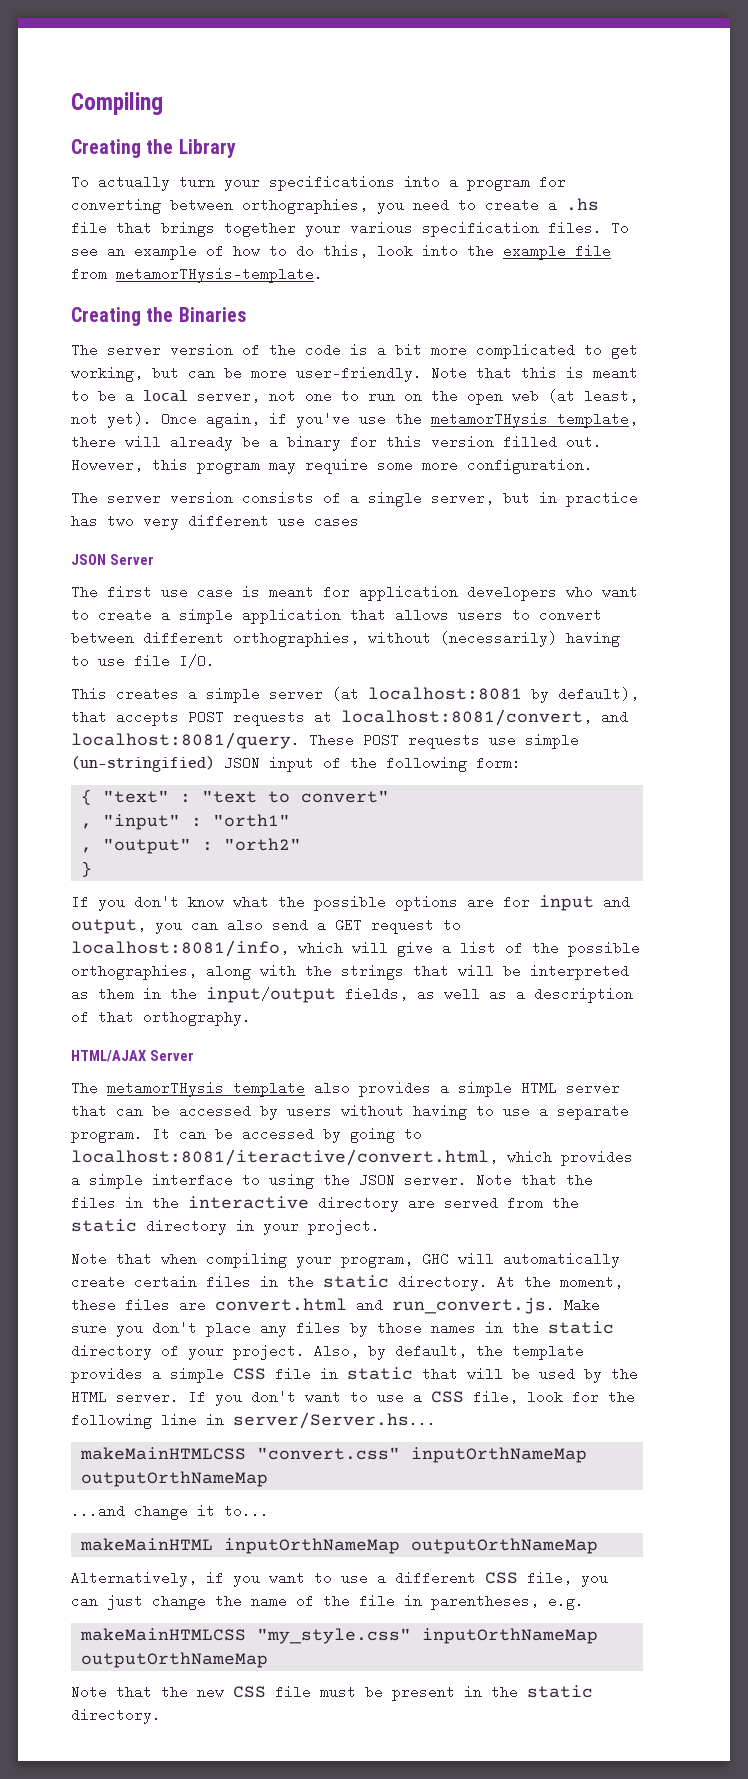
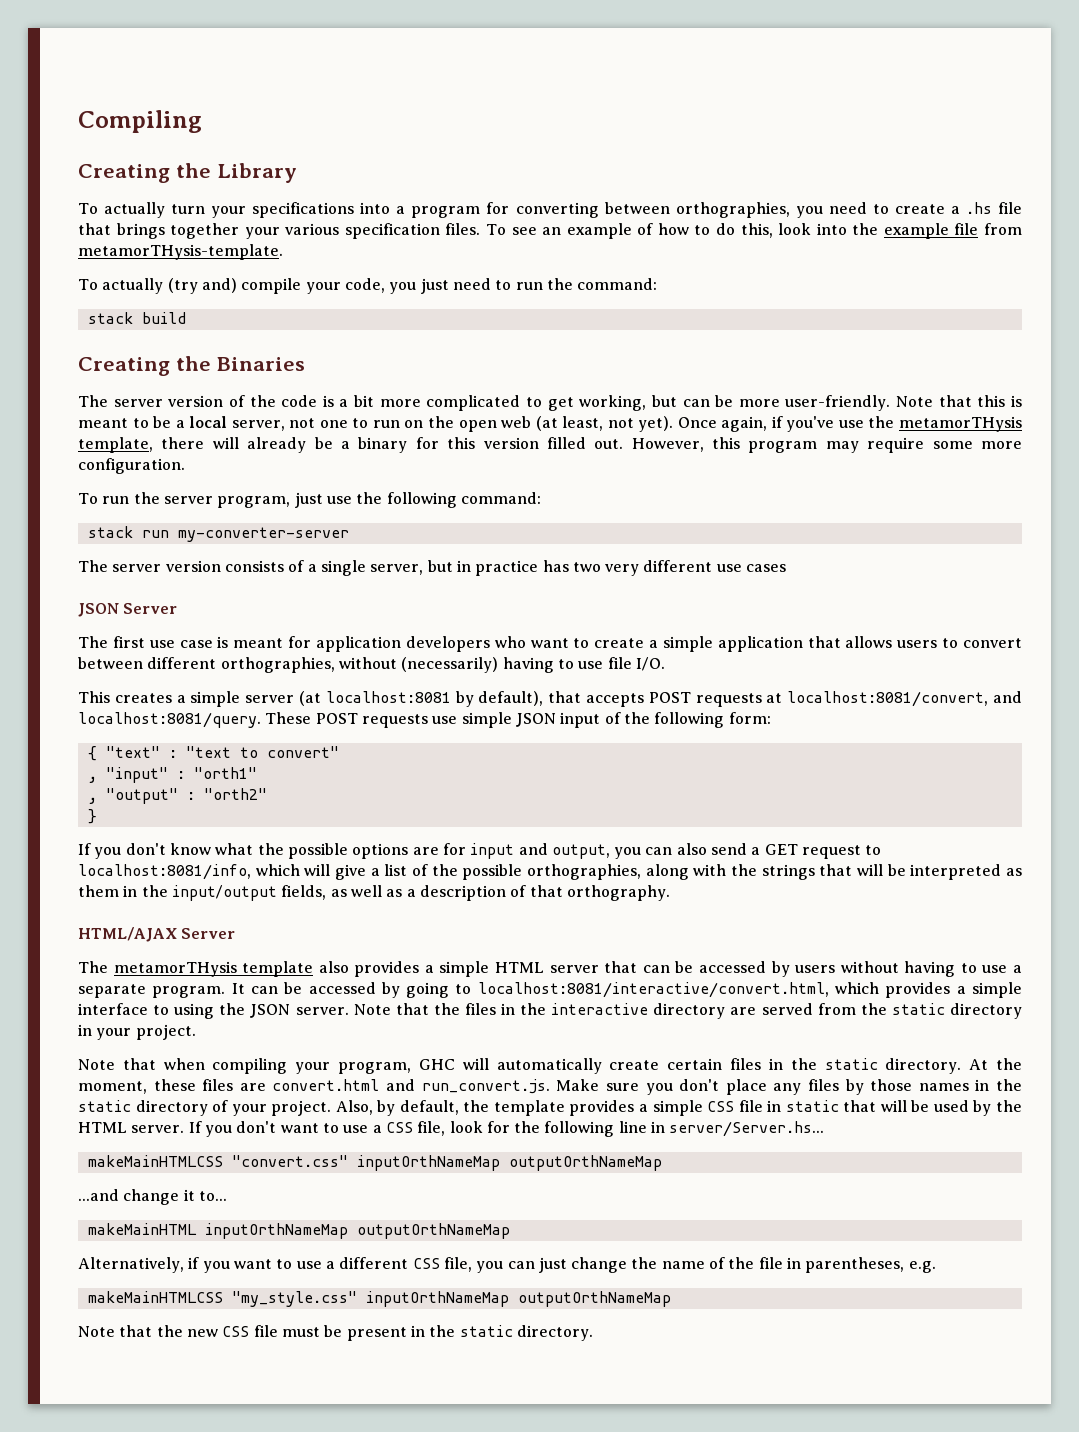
(323, 275) none -> [78,278,658,294] [87,312,186,324] // To actually (try and) compile your code, you just need to run the command: // stack build
(593, 466) none -> [78,492,541,508] [87,526,349,542] // To run the server program, just use the following command: // stack run my-converter-server
[71,756,215,772] (un-stringified) -> (512, 720) none
[71,1149,498,1166] localhost:8081/iteractive/convert.html, -> [477,982,829,998] localhost:8081/interactive/convert.html,

